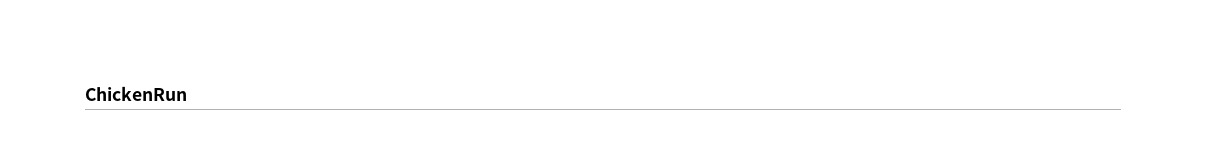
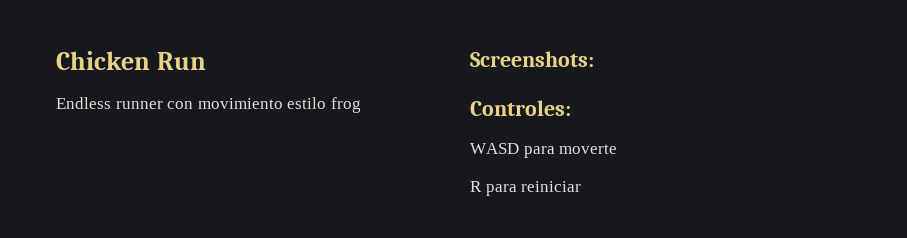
[85,86,187,101] ChickenRun -> [56,51,206,70] [56,97,361,113] [470,51,594,67] [470,100,571,116] [470,143,618,158] [470,181,582,196] Chicken Run // Endless runner con movimiento estilo frog // Screenshots: // Controles: // WASD para moverte // R para reiniciar

